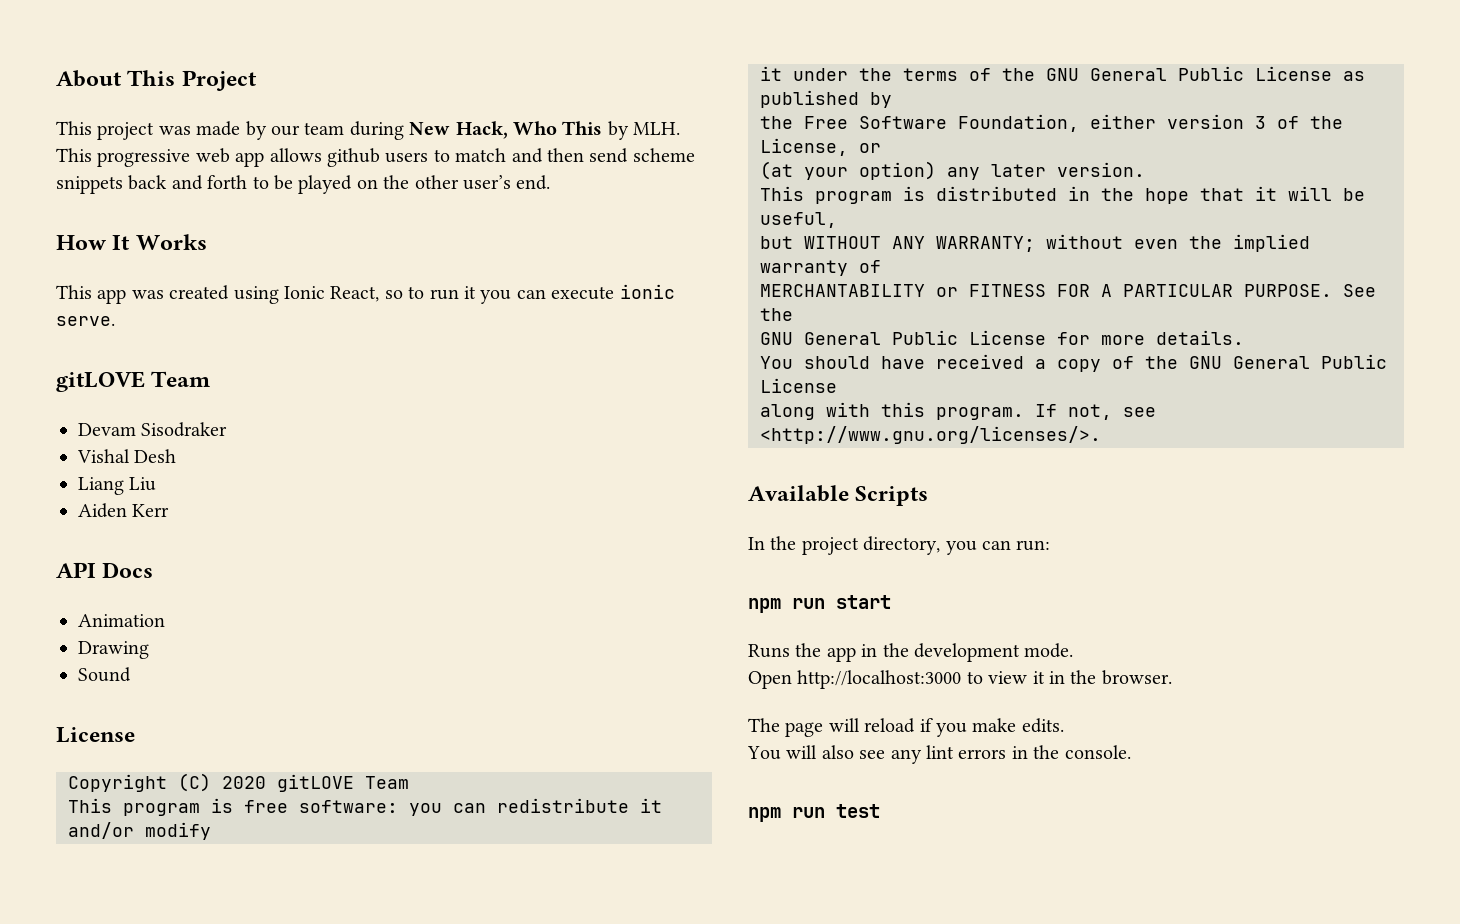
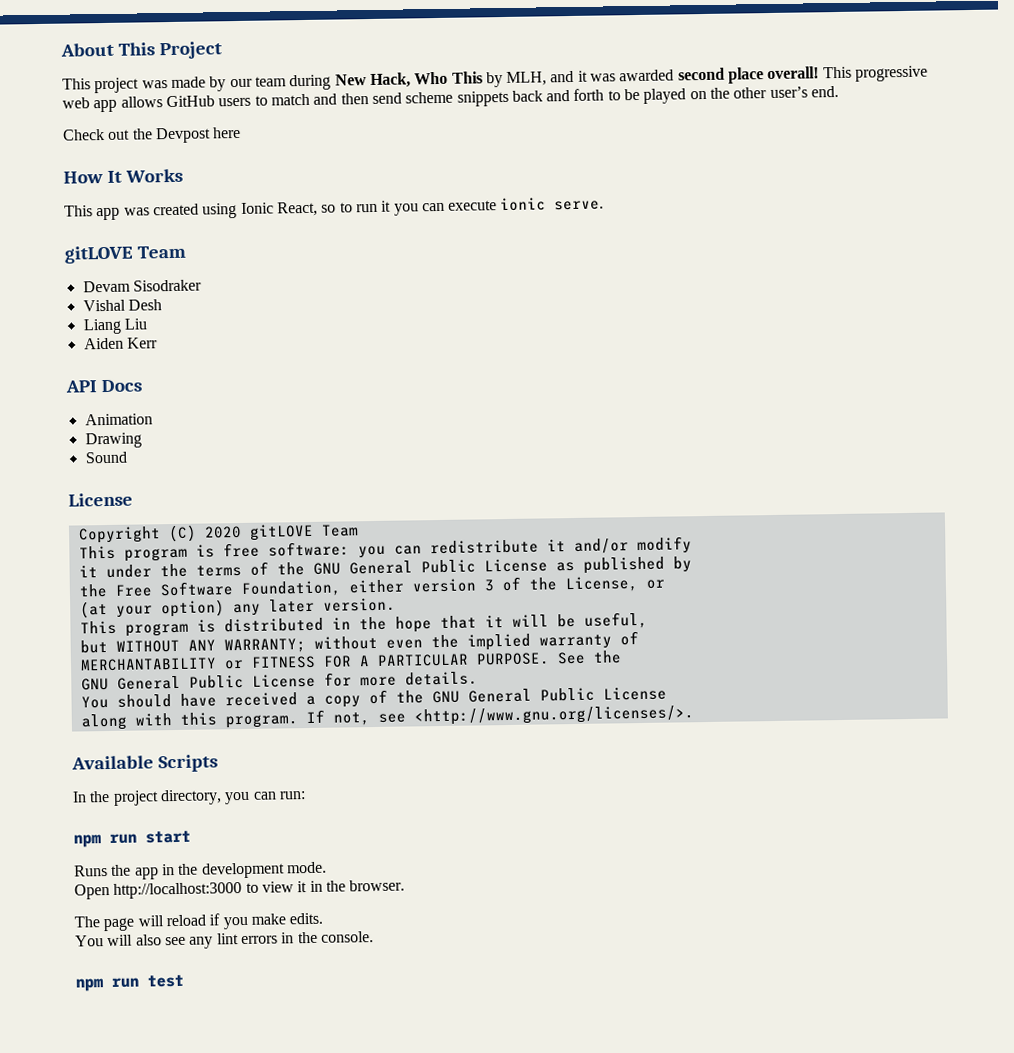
[633,122,681,135] MLH. -> [506,66,820,86] MLH, and it was awarded second place overall!
[327,148,380,167] github -> [165,95,215,108] GitHub
(551, 182) none -> [62,126,242,144] // Check out the Devpost here

